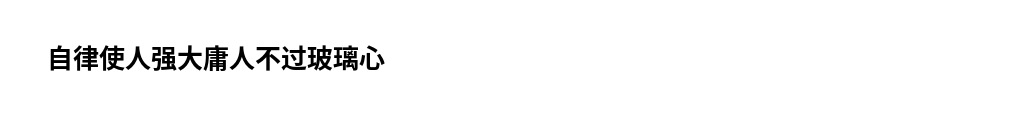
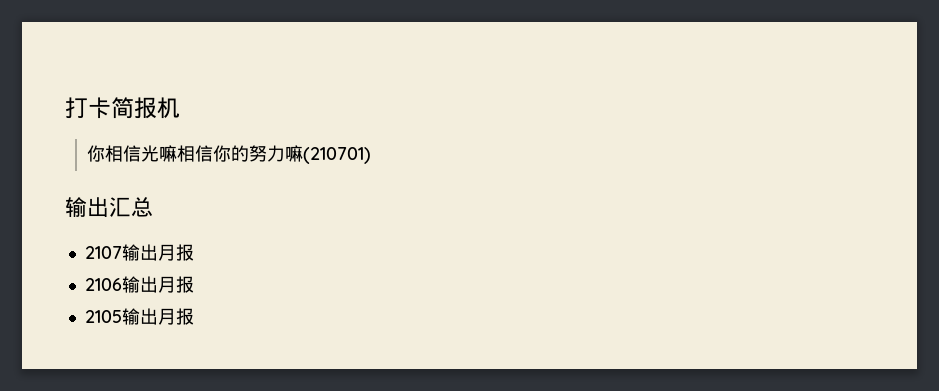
[47,45,385,72] 自律使人强大庸人不过玻璃心 -> [65,97,180,119] [87,145,372,164] [65,197,153,217] [84,244,194,261] [84,276,194,293] [84,308,194,325] 打卡简报机 // 你相信光嘛相信你的努力嘛(210701) // 输出汇总 // 2107输出月报 // 2106输出月报 // 2105输出月报

